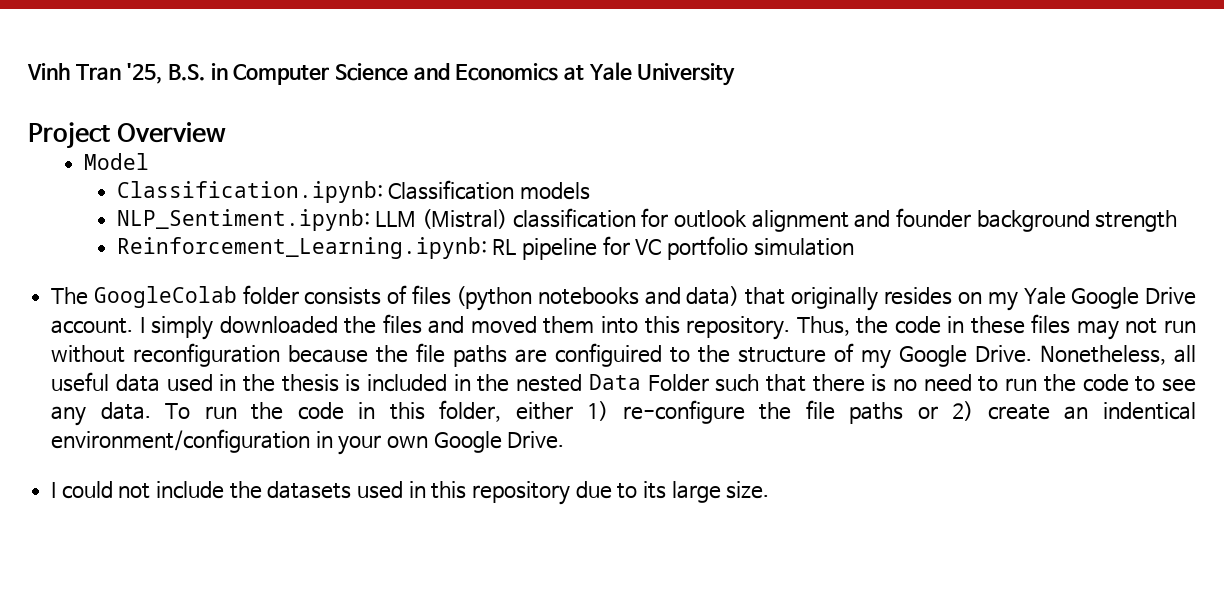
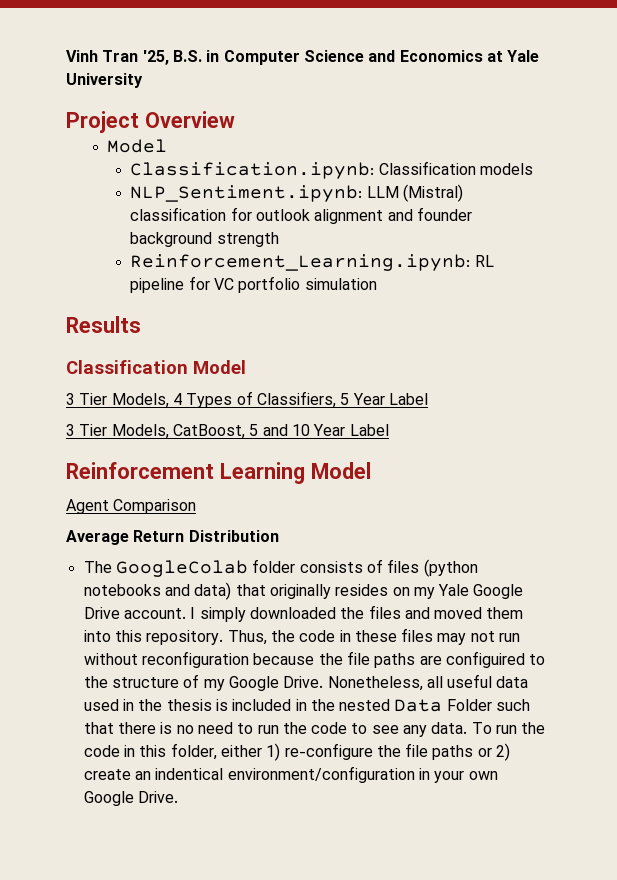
(854, 247) none -> [66,316,141,333] [66,360,246,374] [66,391,428,408] [66,424,389,439] [66,462,371,484] [66,499,197,514] [66,530,279,545] // Results // Classification Model // 3 Tier Models, 4 Types of Classifiers, 5 Year Label // 3 Tier Models, CatBoost, 5 and 10 Year Label // Reinforcement Learning Model // Agent Comparison // Average Return Distribution
[51,481,770,505] // I could not include the datasets used in this repository due to its large size. -> (178, 797) none

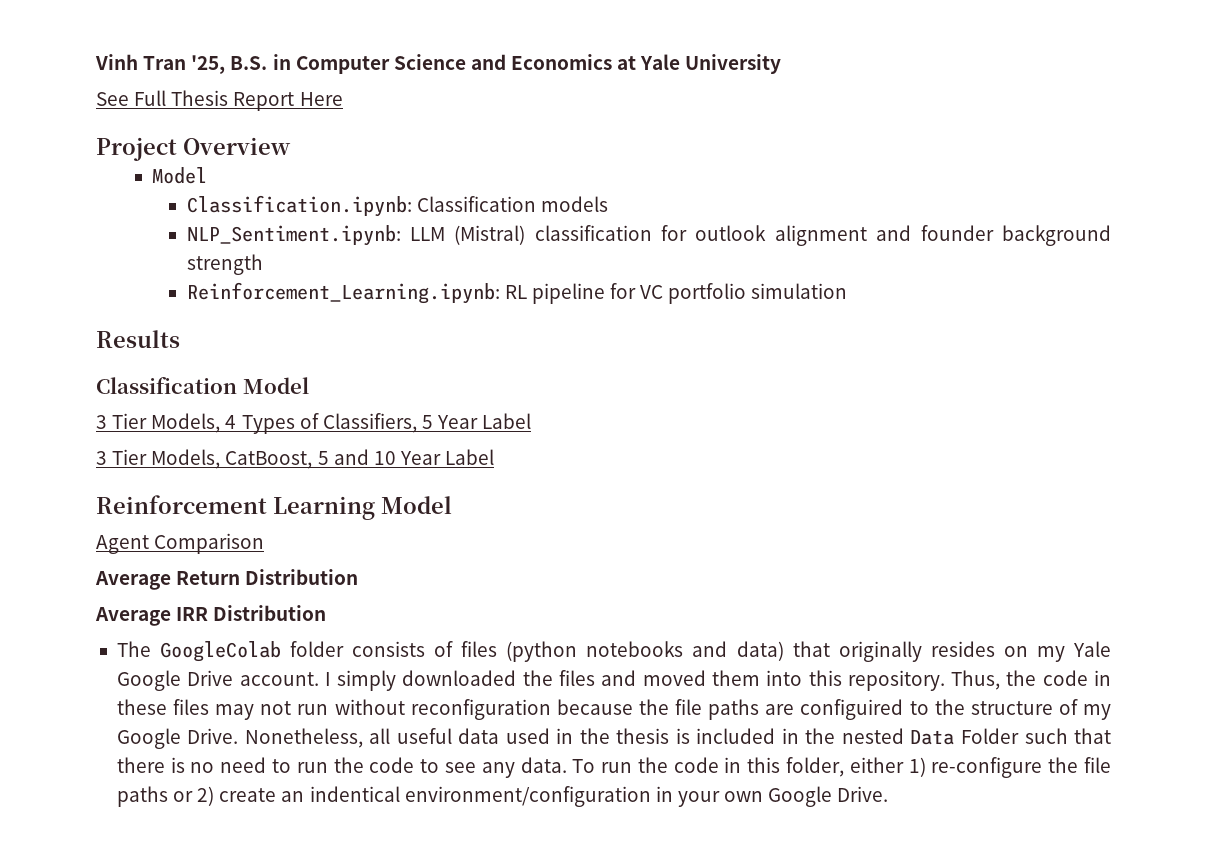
(143, 80) none -> [96,90,343,111] // See Full Thesis Report Here
(279, 536) none -> [95,605,327,626] // Average IRR Distribution

